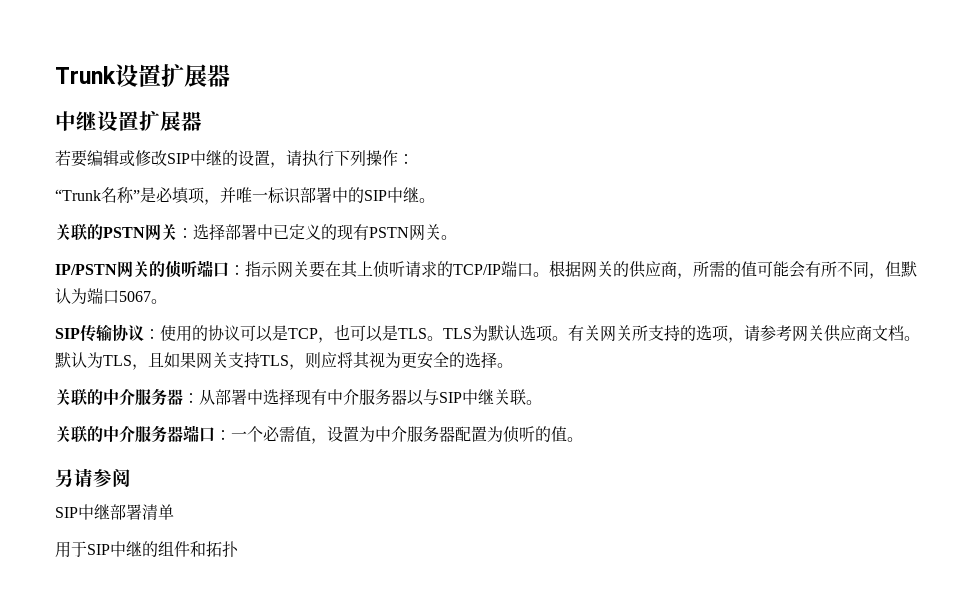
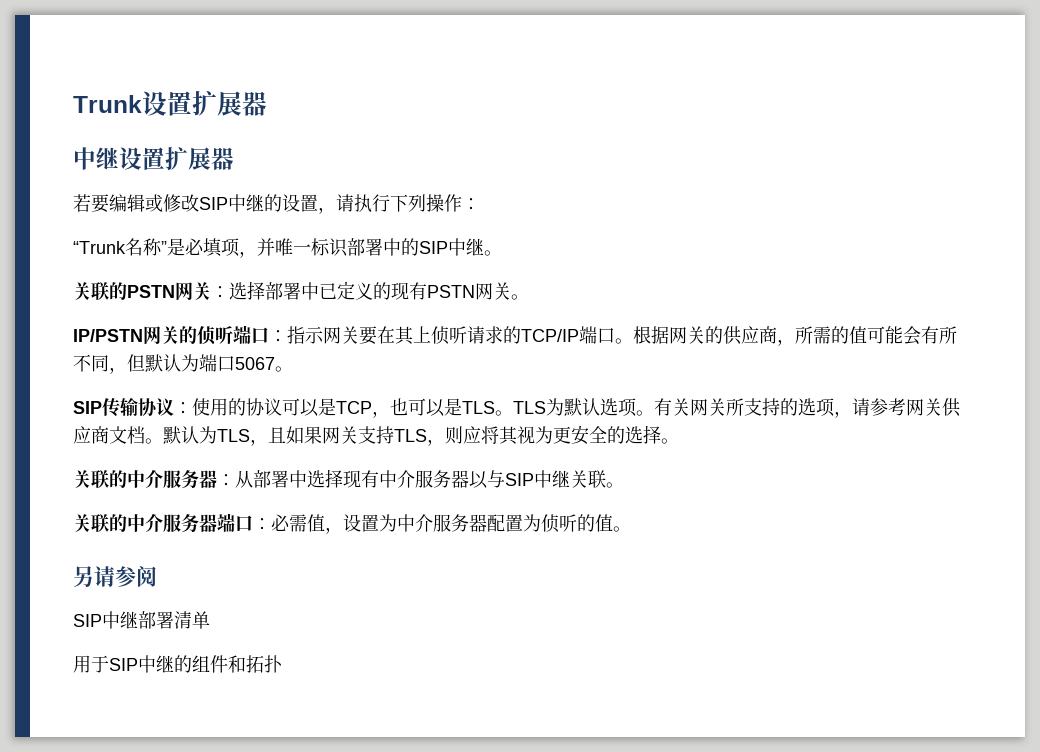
[231,426,263,442] 一个 -> (271, 524) none

